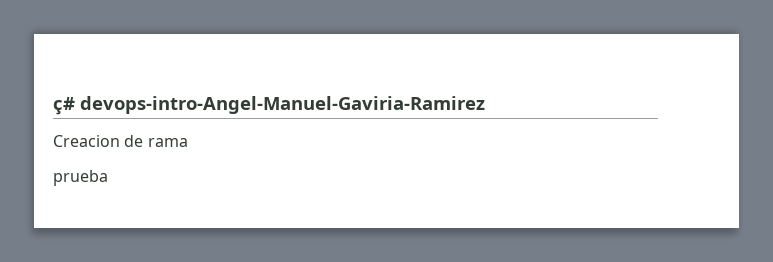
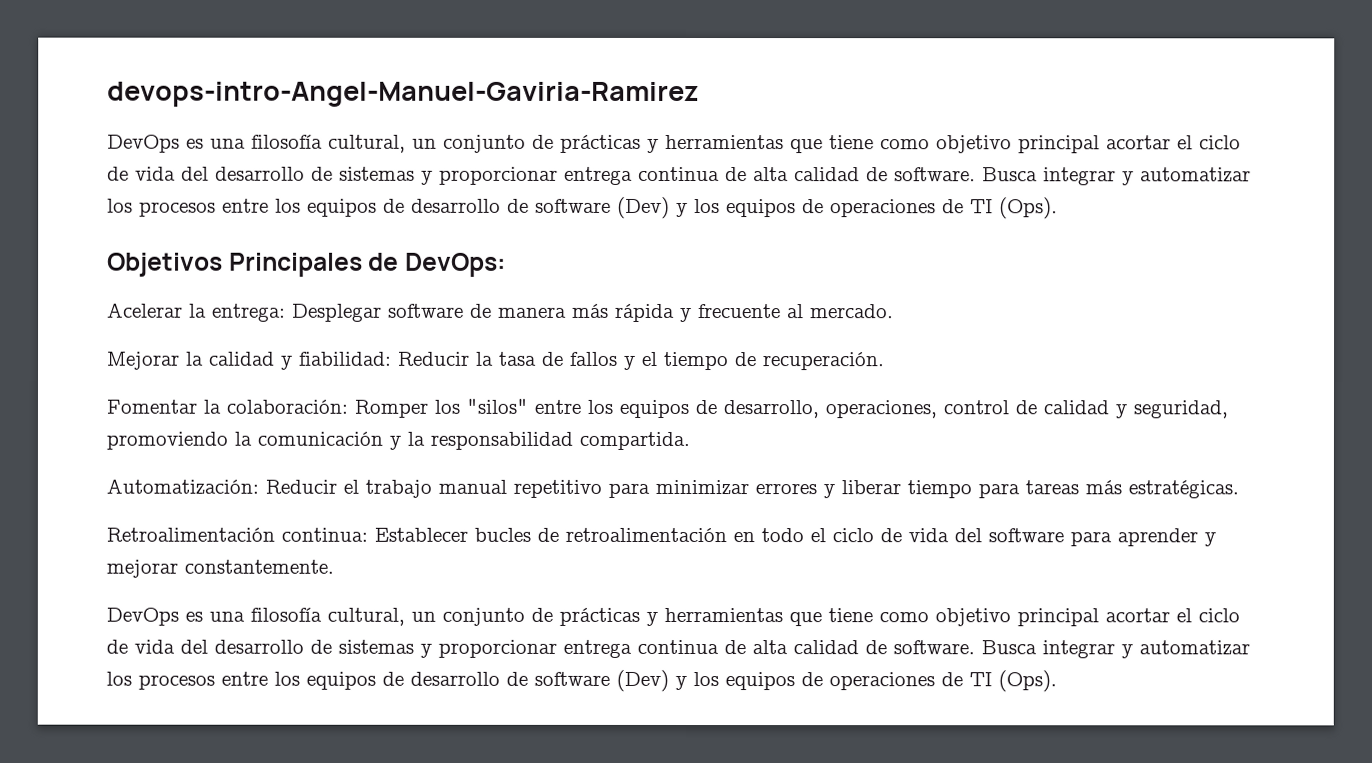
[53,97,75,115] ç# -> (107, 94) none
[53,135,188,147] [53,170,108,186] Creacion de rama // prueba -> [107,134,1241,154] [107,166,1251,186] [107,196,1058,220] [107,252,506,277] [107,302,894,323] [107,351,885,371] [106,398,1228,419] [106,431,690,451] [106,478,1239,499] [106,527,1216,547] [106,559,334,578] [106,607,1240,627] [106,639,1250,659] [106,669,1057,693] DevOps es una filosofía cultural, un conjunto de prácticas y herramientas que tiene como objetivo principal acortar el ciclo de vida del desarrollo de sistemas y proporcionar entrega continua de alta calidad de software. Busca integrar y automatizar los procesos entre los equipos de desarrollo de software (Dev) y los equipos de operaciones de TI (Ops). // Objetivos Principales de DevOps: // Acelerar la entrega: Desplegar software de manera más rápida y frecuente al mercado. // Mejorar la calidad y fiabilidad: Reducir la tasa de fallos y el tiempo de recuperación. // Fomentar la colaboración: Romper los "silos" entre los equipos de desarrollo, operaciones, control de calidad y seguridad, promoviendo la comunicación y la responsabilidad compartida. // Automatización: Reducir el trabajo manual repetitivo para minimizar errores y liberar tiempo para tareas más estratégicas. // Retroalimentación continua: Establecer bucles de retroalimentación en todo el ciclo de vida del software para aprender y mejorar constantemente. // DevOps es una filosofía cultural, un conjunto de prácticas y herramientas que tiene como objetivo principal acortar el ciclo de vida del desarrollo de sistemas y proporcionar entrega continua de alta calidad de software. Busca integrar y automatizar los procesos entre los equipos de desarrollo de software (Dev) y los equipos de operaciones de TI (Ops).

